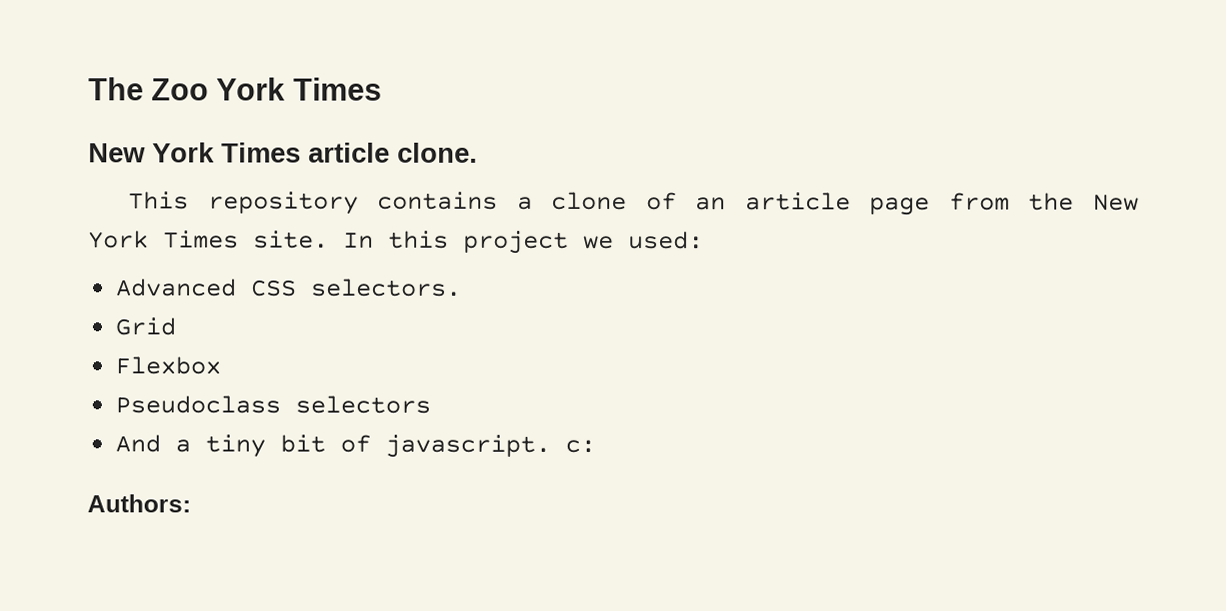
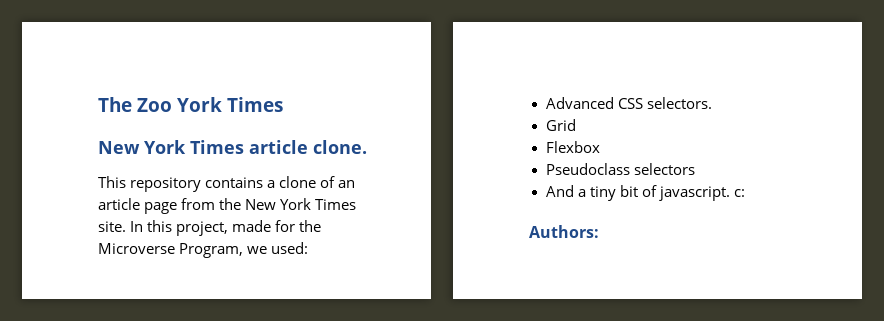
[463,230,569,254] project -> [176,220,322,236] [98,243,244,258] project, made for the Microverse Program,

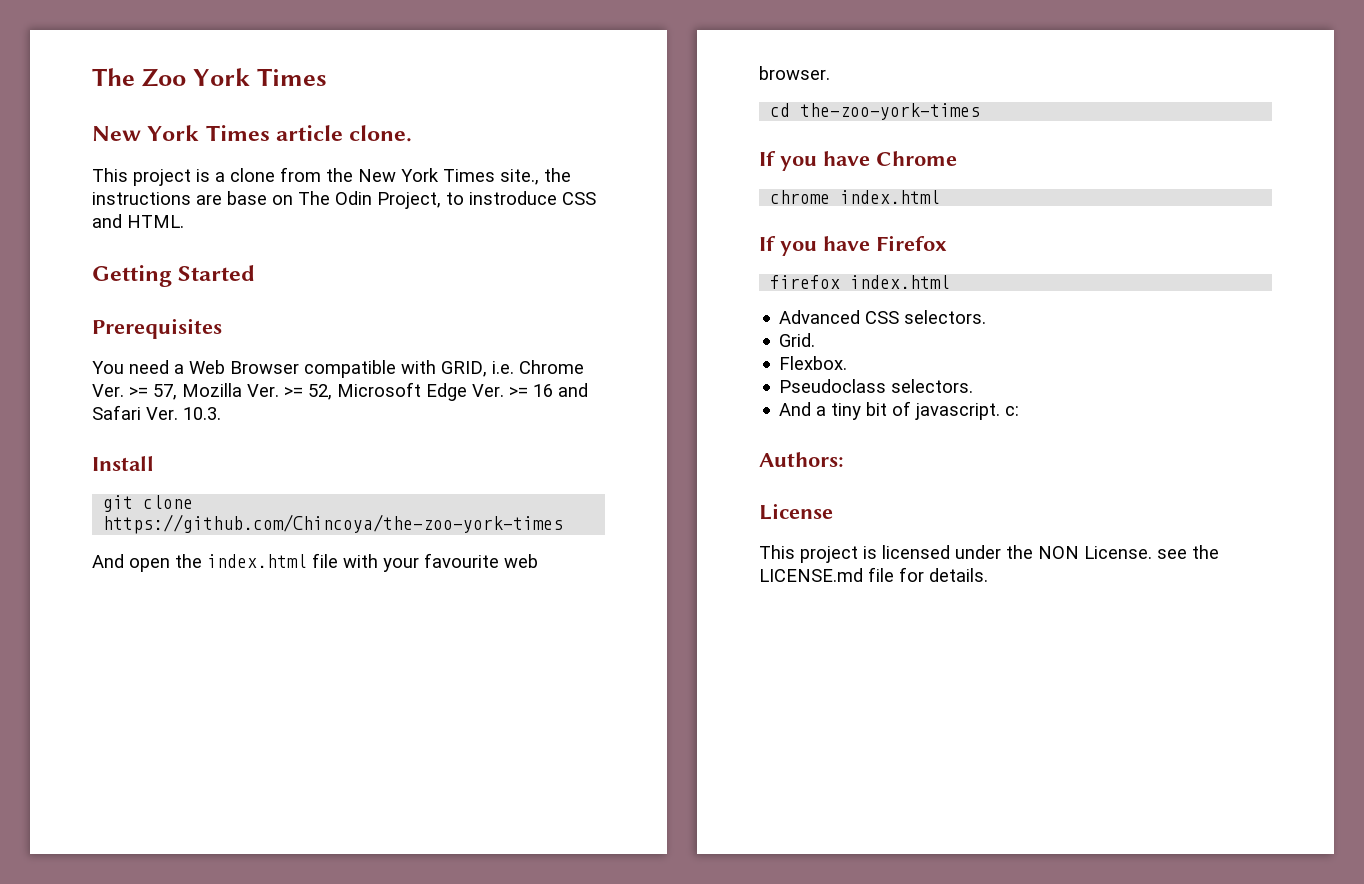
[130,176,356,192] [98,198,178,214] repository contains a clone of an article page -> [133,168,275,186] project is a clone
[98,220,322,236] [98,242,309,258] site. In this project, made for the Microverse Program, we used: -> [500,168,571,185] [92,191,596,209] [92,214,184,228] [92,265,256,287] [92,318,222,339] [92,360,584,378] [92,382,588,401] [92,405,221,420] [92,456,154,471] [103,495,194,512] [103,514,564,534] [92,553,538,572] [759,66,830,80] [770,103,981,120] [759,151,957,171] [770,190,941,204] [759,235,947,256] [770,275,951,289] site., the instructions are base on The Odin Project, to instroduce CSS and HTML. // Getting Started // Prerequisites // You need a Web Browser compatible with GRID, i.e. Chrome Ver. >= 57, Mozilla Ver. >= 52, Microsoft Edge Ver. >= 16 and Safari Ver. 10.3. // Install // git clone https://github.com/Chincoya/the-zoo-york-times // And open the index.html file with your favourite web browser. // cd the-zoo-york-times // If you have Chrome // chrome index.html // If you have Firefox // firefox index.html
[545,119,576,131] [545,141,600,153] Grid // Flexbox -> [779,333,816,347] [779,356,848,370] Grid. // Flexbox.
[633,163,695,175] selectors -> [891,379,974,393] selectors.
(599, 231) none -> [759,503,833,520] [759,545,1219,563] [759,567,988,582] // License // This project is licensed under the NON License. see the LICENSE.md file for details.

